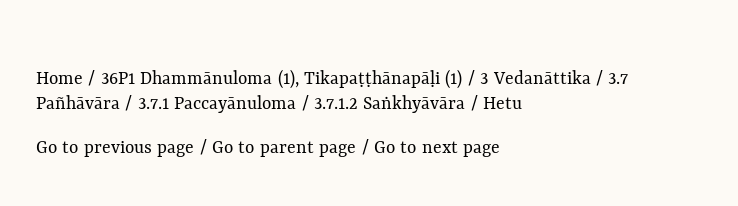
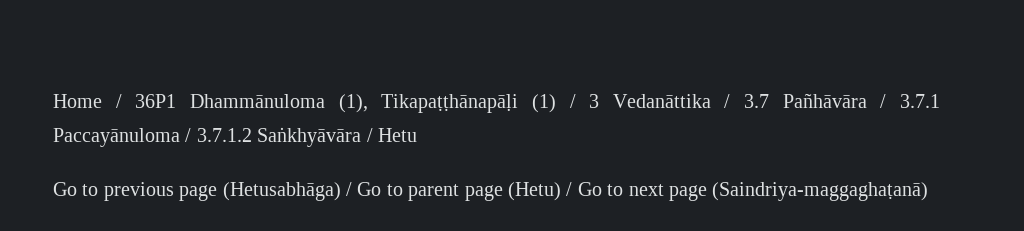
(195, 150) none -> [222,182,341,201] (Hetusabhāga)
(357, 150) none -> [507,182,561,201] (Hetu)
(501, 150) none -> [712,182,929,201] (Saindriya-maggaghaṭanā)

